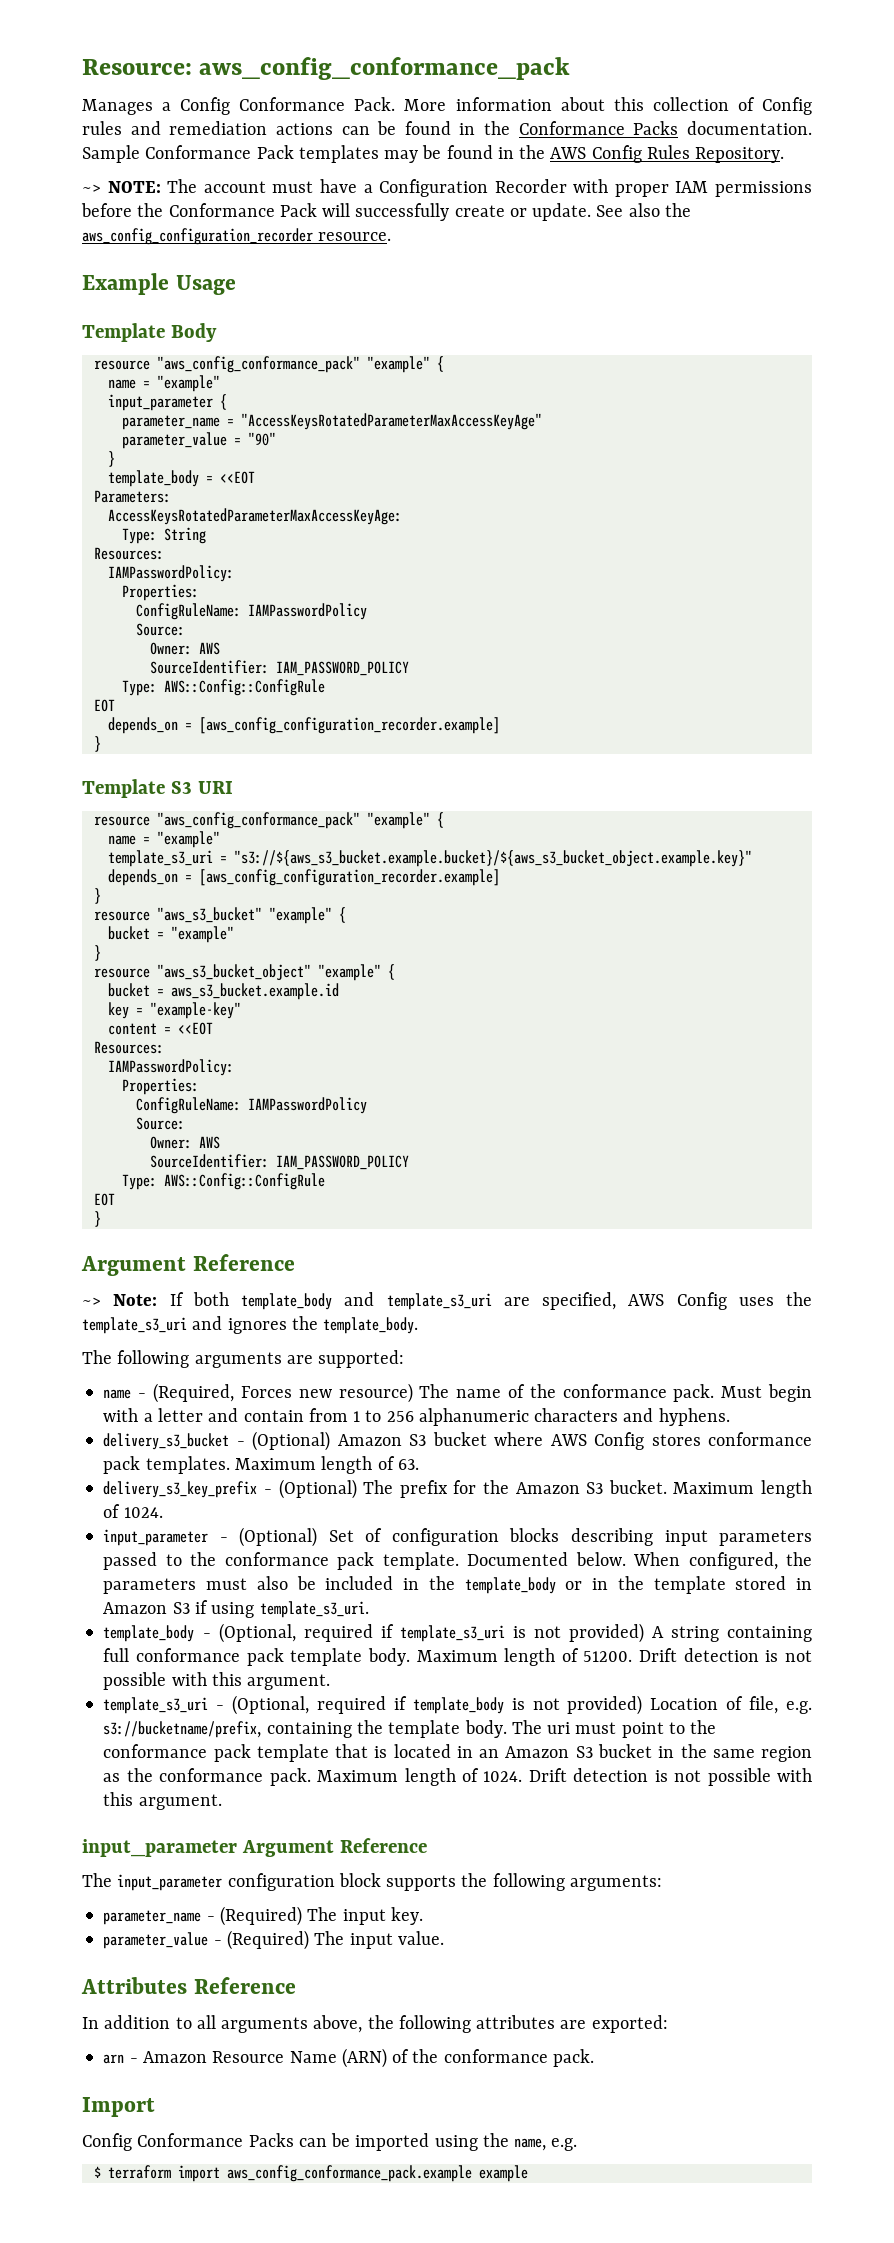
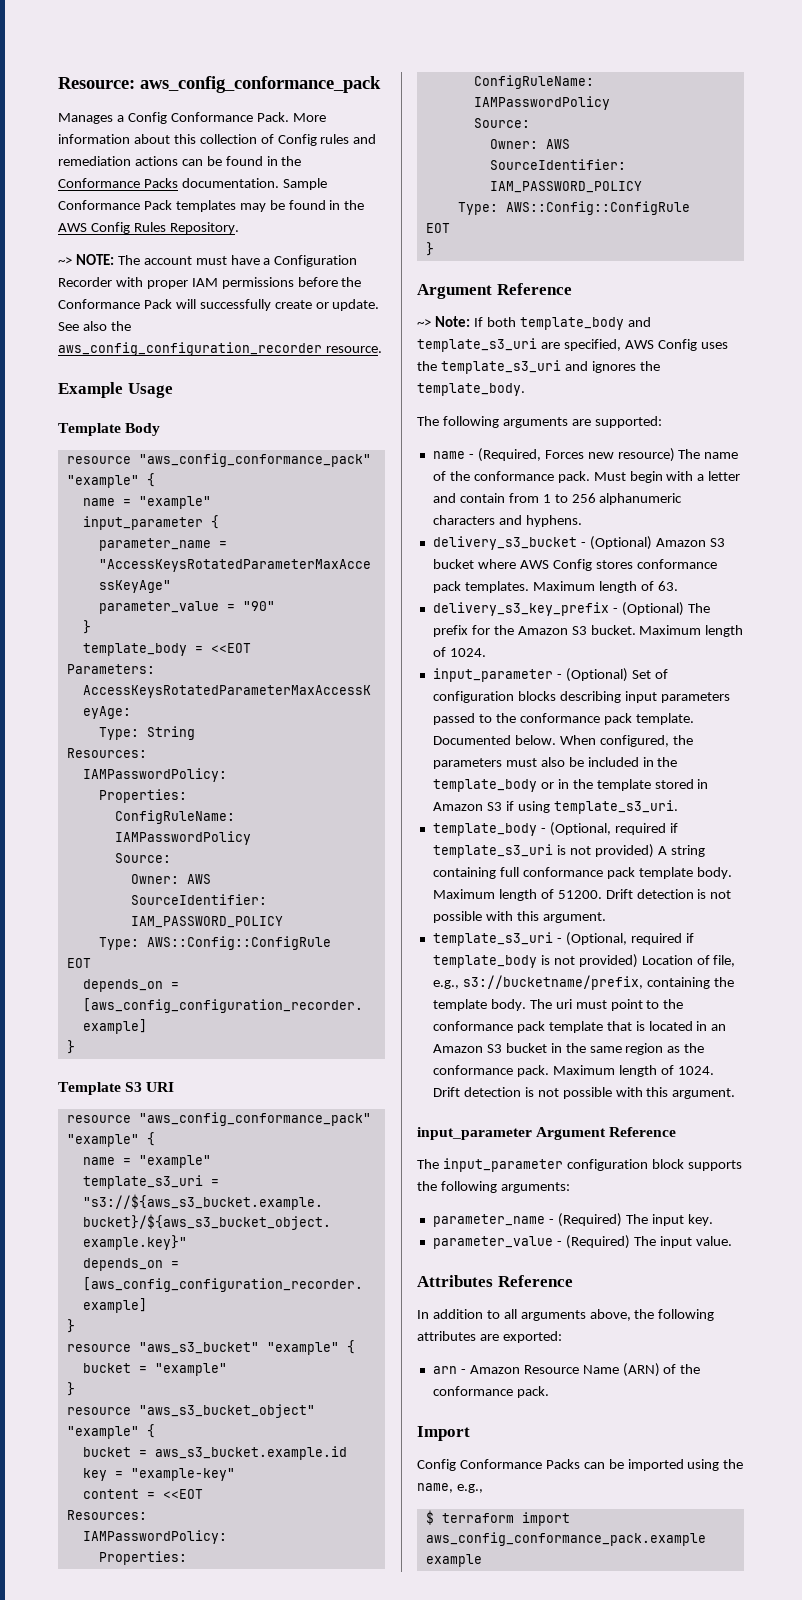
[785,1701,812,1714] e.g. -> [432,980,459,989] e.g.,
[551,2138,578,2151] e.g. -> [456,1484,483,1493] e.g.,

